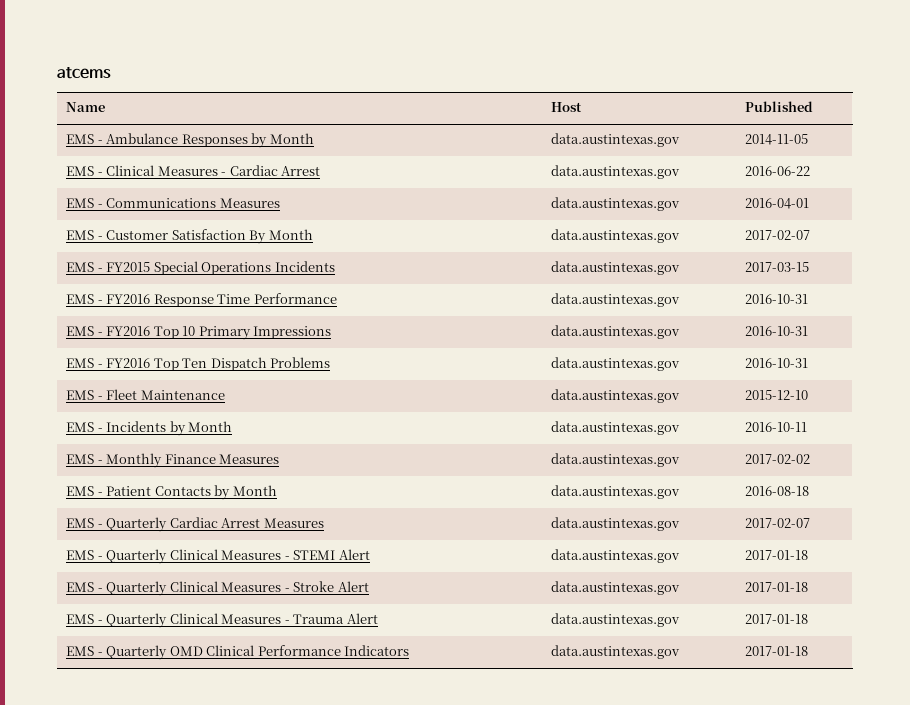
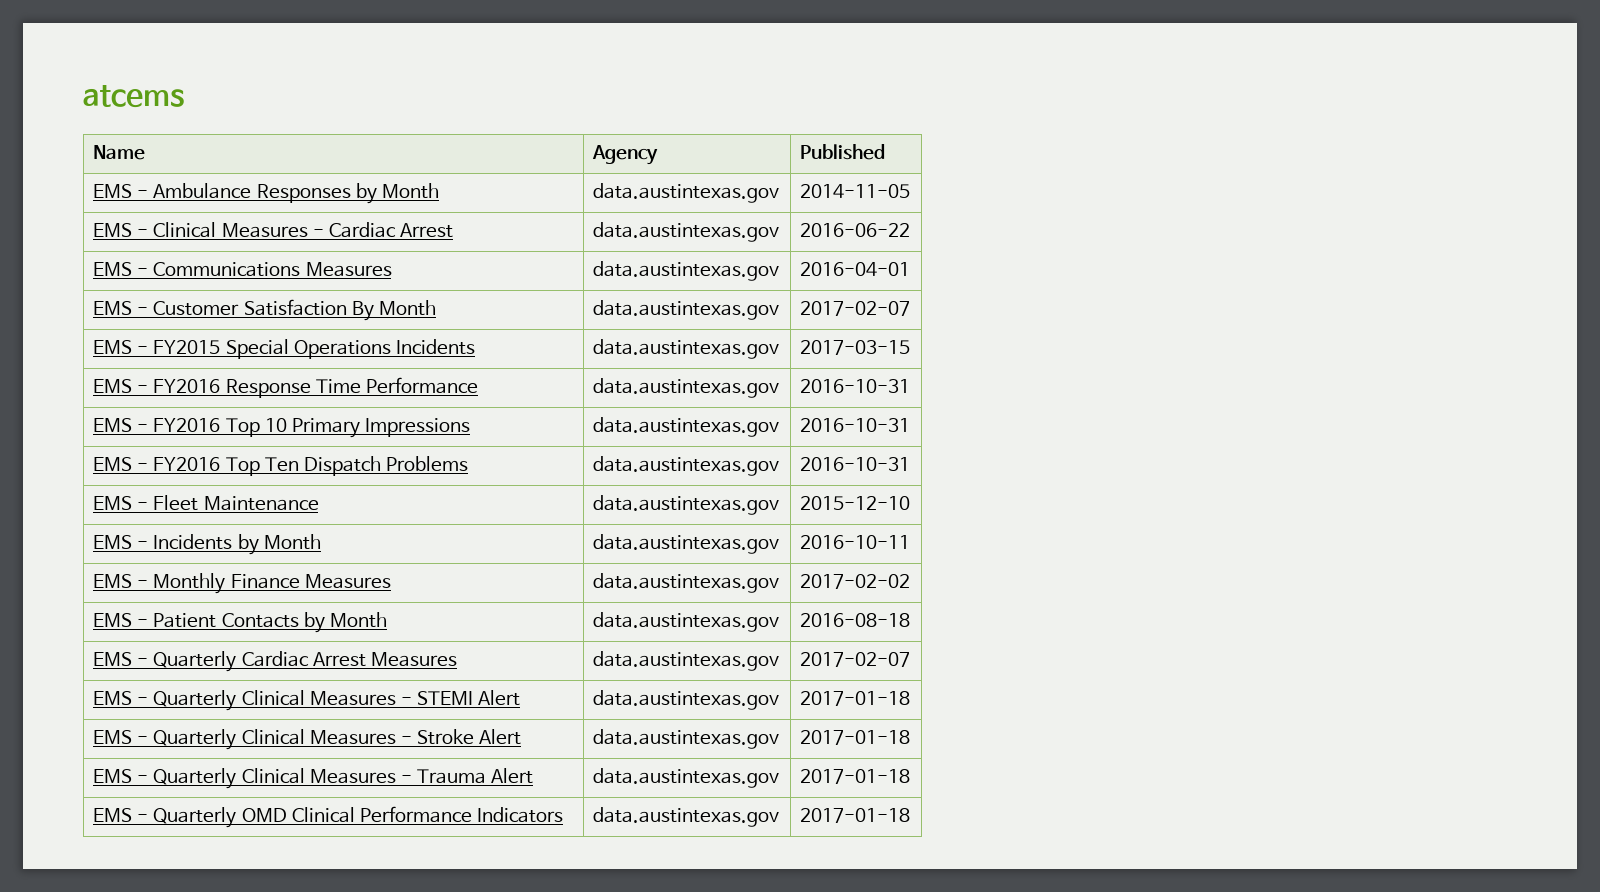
[551,102,583,112] Host -> [592,145,659,165] Agency

